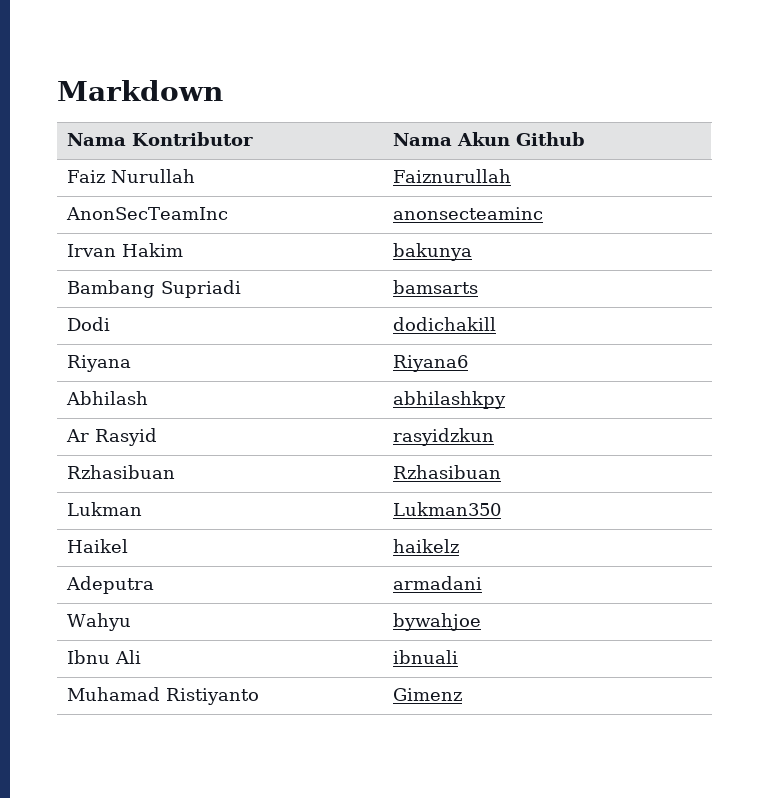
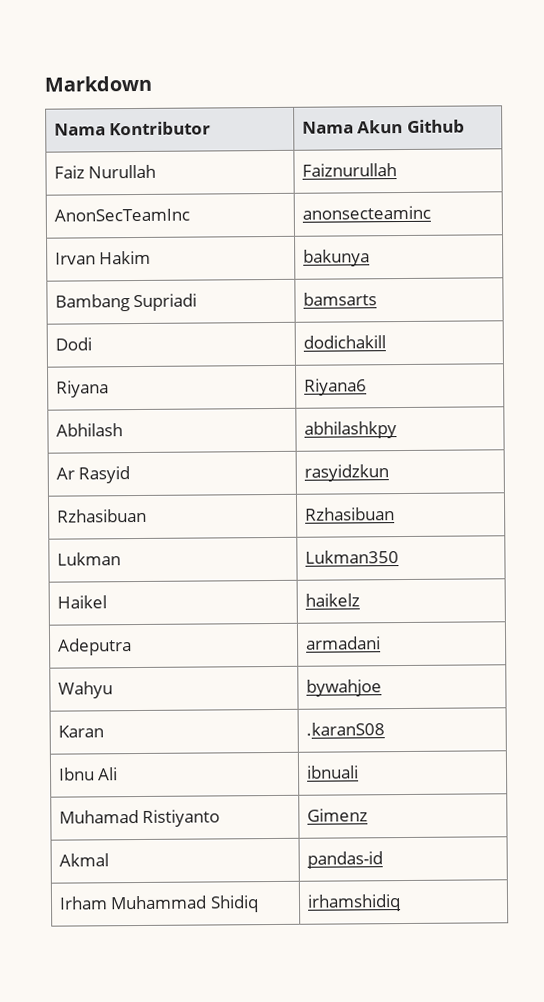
(482, 622) none -> [57,725,104,738] [305,722,385,736] // Karan | .karanS08
(463, 694) none -> [58,853,109,867] [306,851,383,869] [58,895,260,913] [306,894,401,912] // Akmal | pandas-id // Irham Muhammad Shidiq | irhamshidiq

